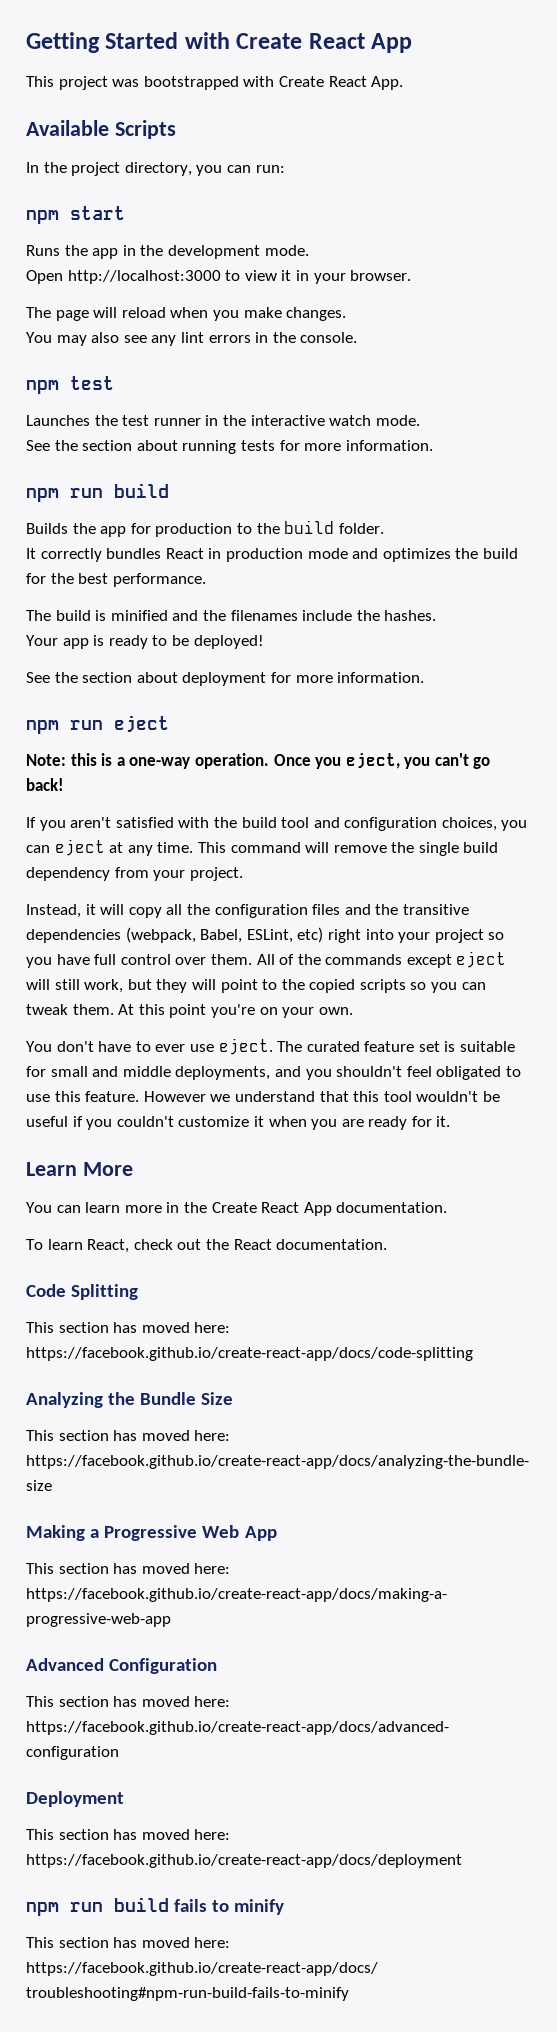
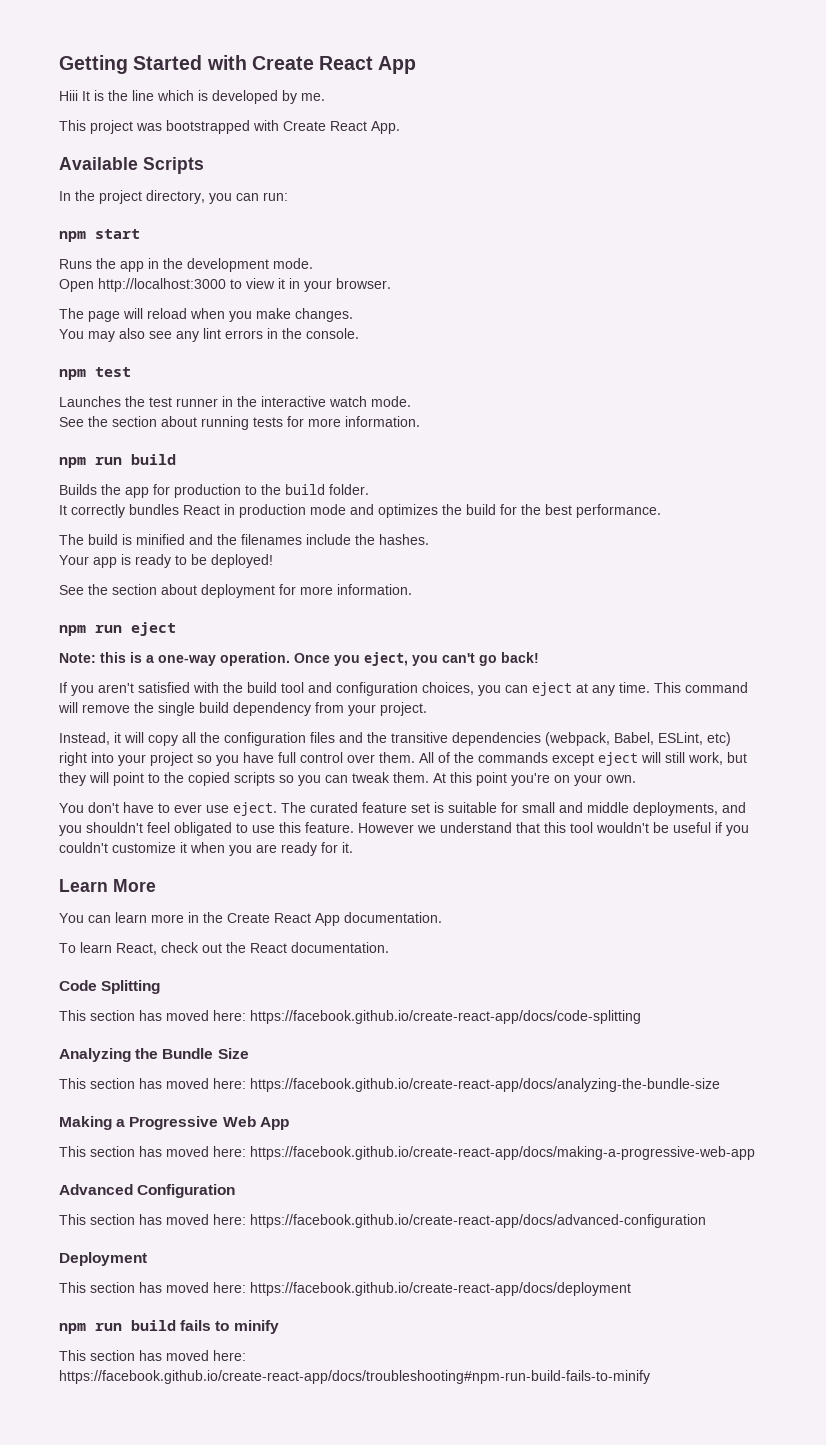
(413, 43) none -> [59,90,325,104] // Hiii It is the line which is developed by me.

